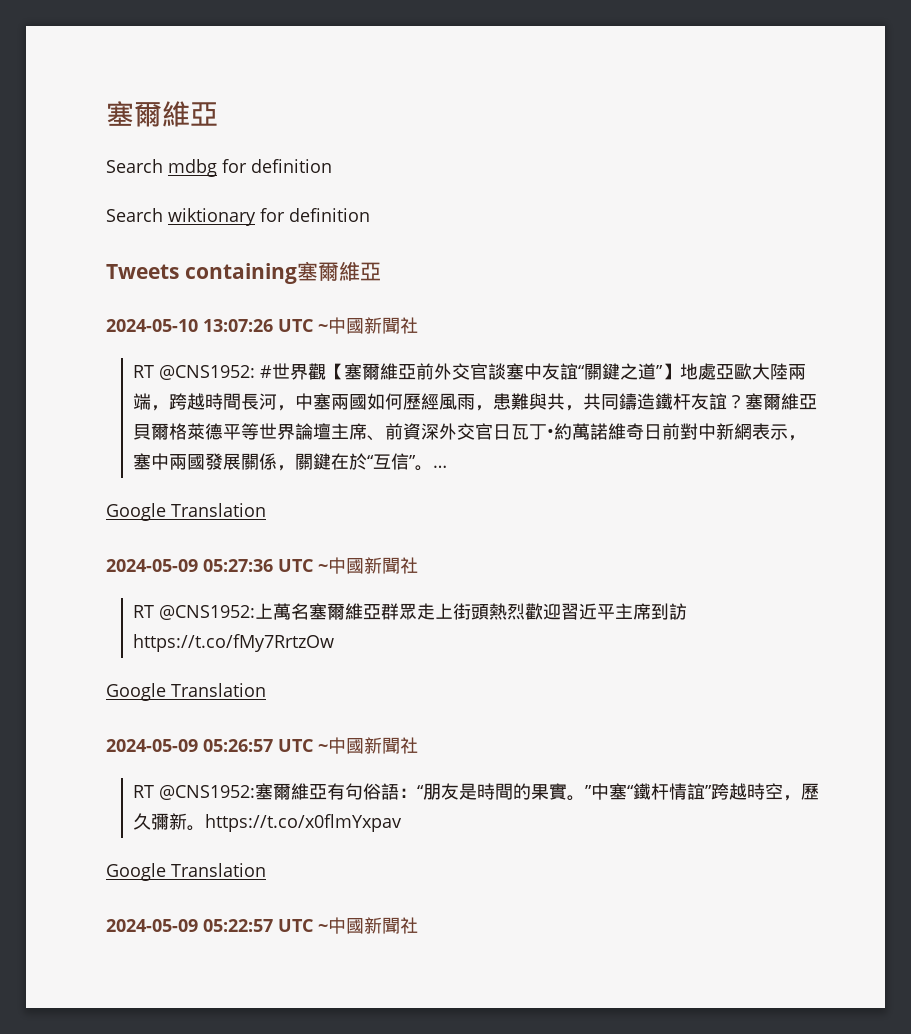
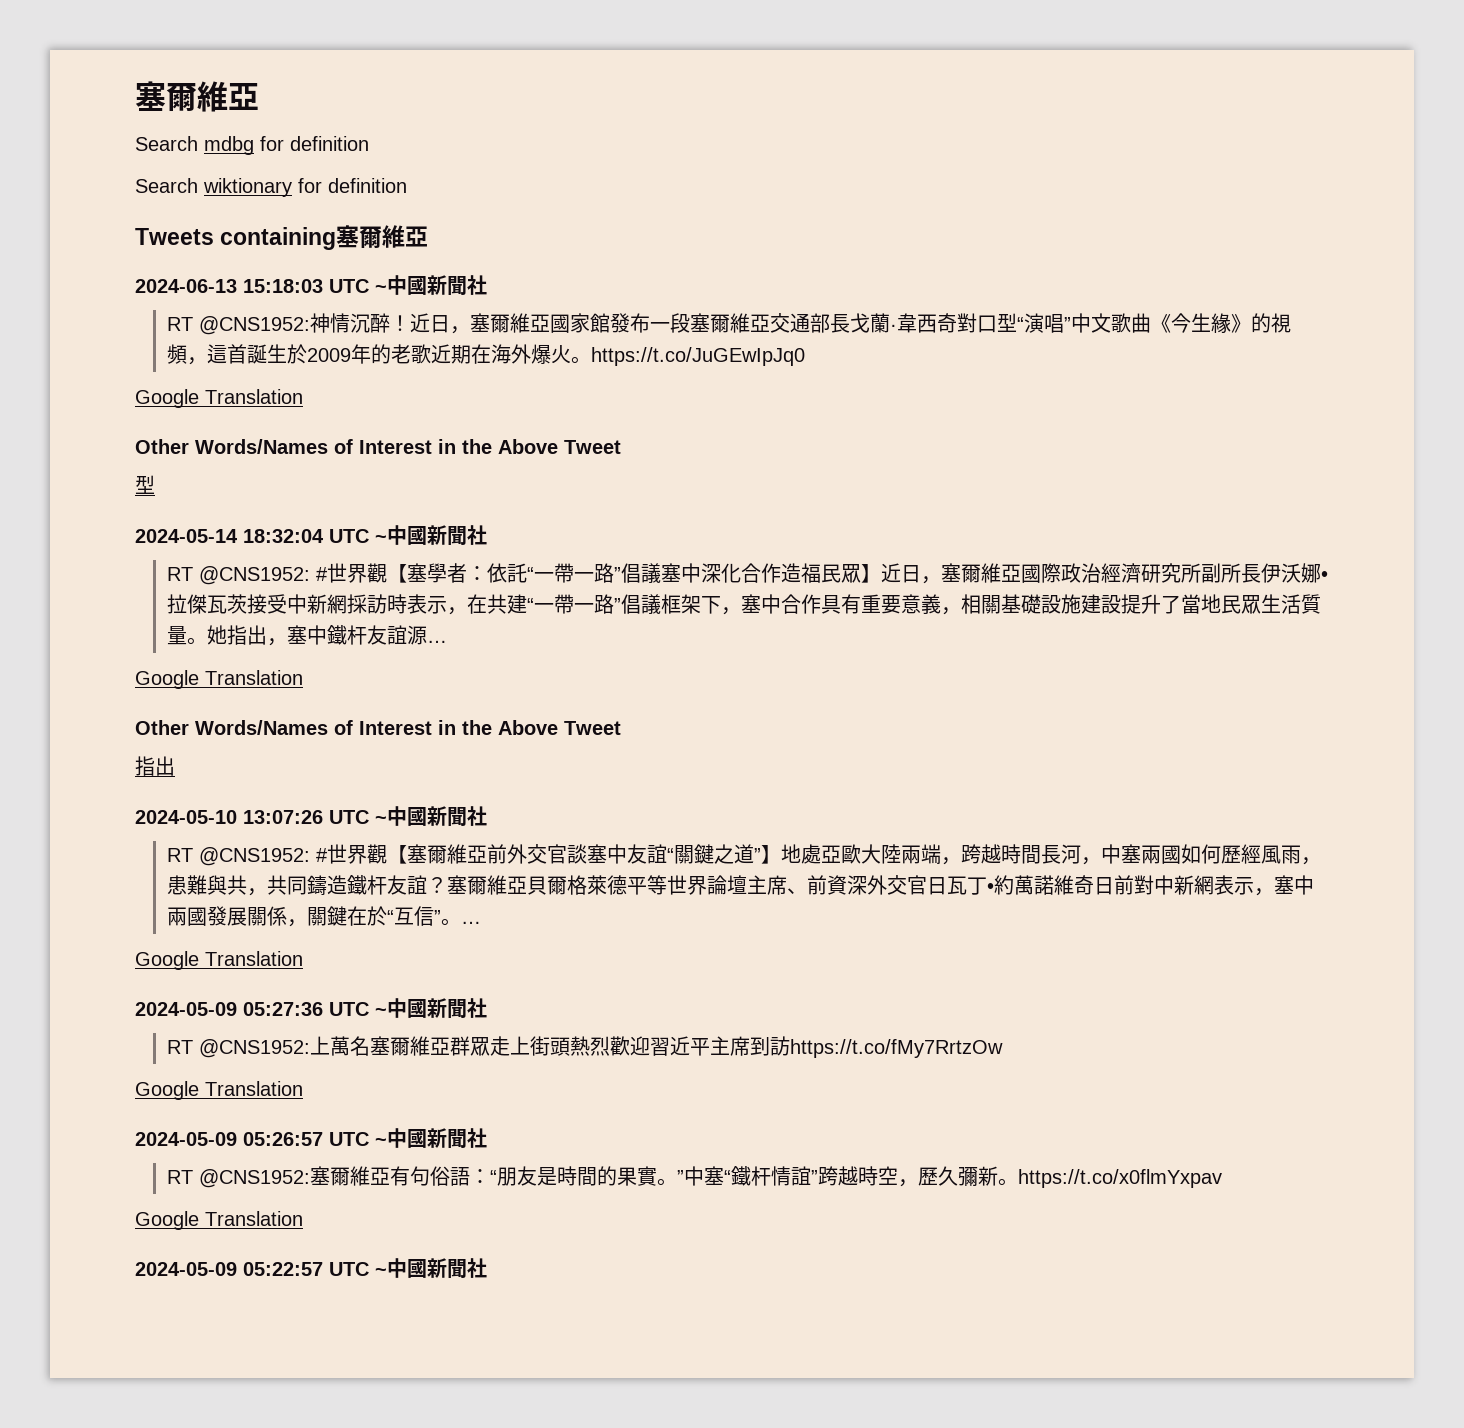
(381, 271) none -> [135,275,487,296] [167,313,1292,335] [167,344,806,366] [135,389,303,408] [135,439,621,454] [135,475,155,494] [135,525,487,546] [167,563,1329,585] [167,594,1322,615] [167,625,448,646] [135,670,303,689] [135,720,621,735] [135,756,175,776] // 2024-06-13 15:18:03 UTC ~中國新聞社 // RT @CNS1952:神情沉醉！近日，塞爾維亞國家館發布一段塞爾維亞交通部長戈蘭·韋西奇對口型“演唱”中文歌曲《今生緣》的視頻，這首誕生於2009年的老歌近期在海外爆火。https://t.co/JuGEwIpJq0 // Google Translation // Other Words/Names of Interest in the Above Tweet // 型 // 2024-05-14 18:32:04 UTC ~中國新聞社 // RT @CNS1952: #世界觀【塞學者：依託“一帶一路”倡議塞中深化合作造福民眾】近日，塞爾維亞國際政治經濟研究所副所長伊沃娜•拉傑瓦茨接受中新網採訪時表示，在共建“一帶一路”倡議框架下，塞中合作具有重要意義，相關基礎設施建設提升了當地民眾生活質量。她指出，塞中鐵杆友誼源… // Google Translation // Other Words/Names of Interest in the Above Tweet // 指出

